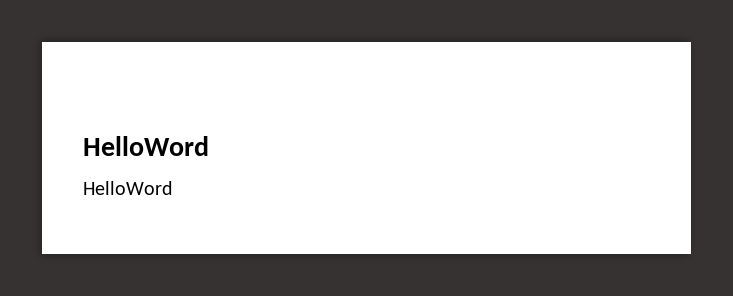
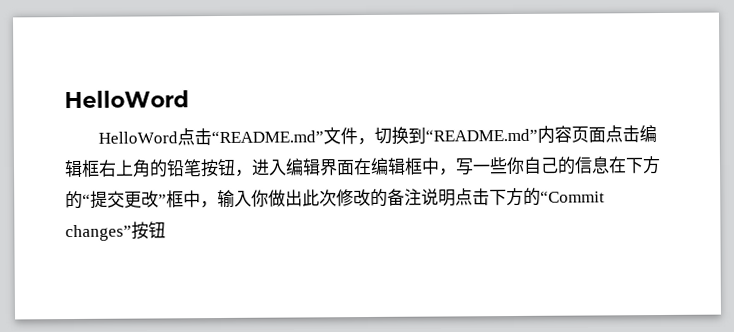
(173, 188) none -> [177,125,658,146] [64,156,661,178] [65,187,605,210] [65,221,166,242] 点击“README.md”文件，切换到“README.md”内容页面点击编辑框右上角的铅笔按钮，进入编辑界面在编辑框中，写一些你自己的信息在下方的“提交更改”框中，输入你做出此次修改的备注说明点击下方的“Commit changes”按钮

